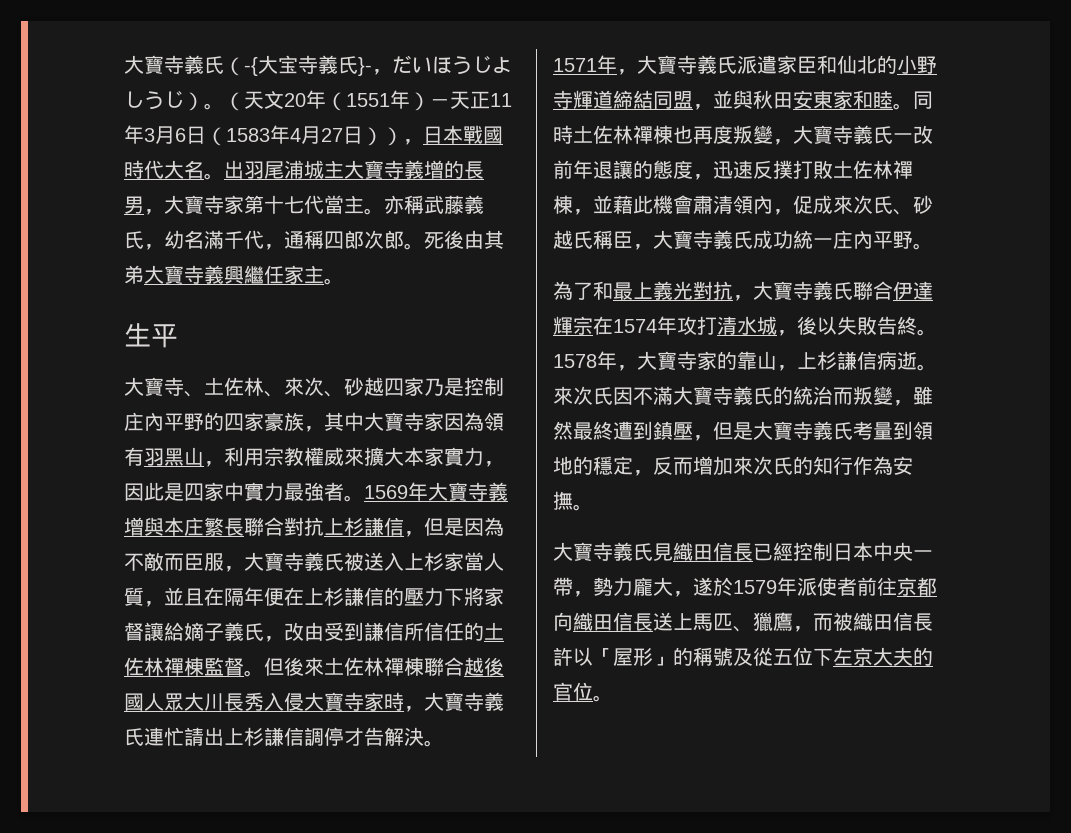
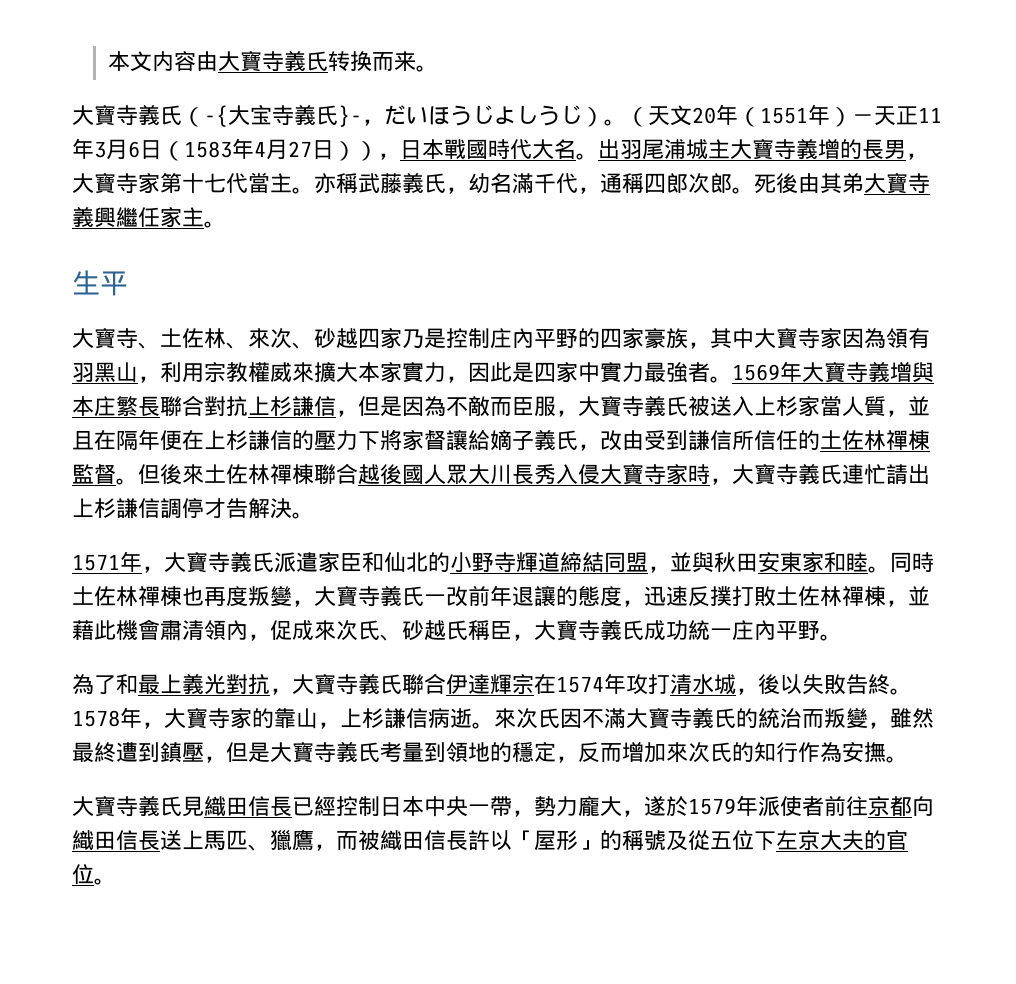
(124, 64) none -> [107,50,438,72] 本文内容由大寶寺義氏转换而来。 //

